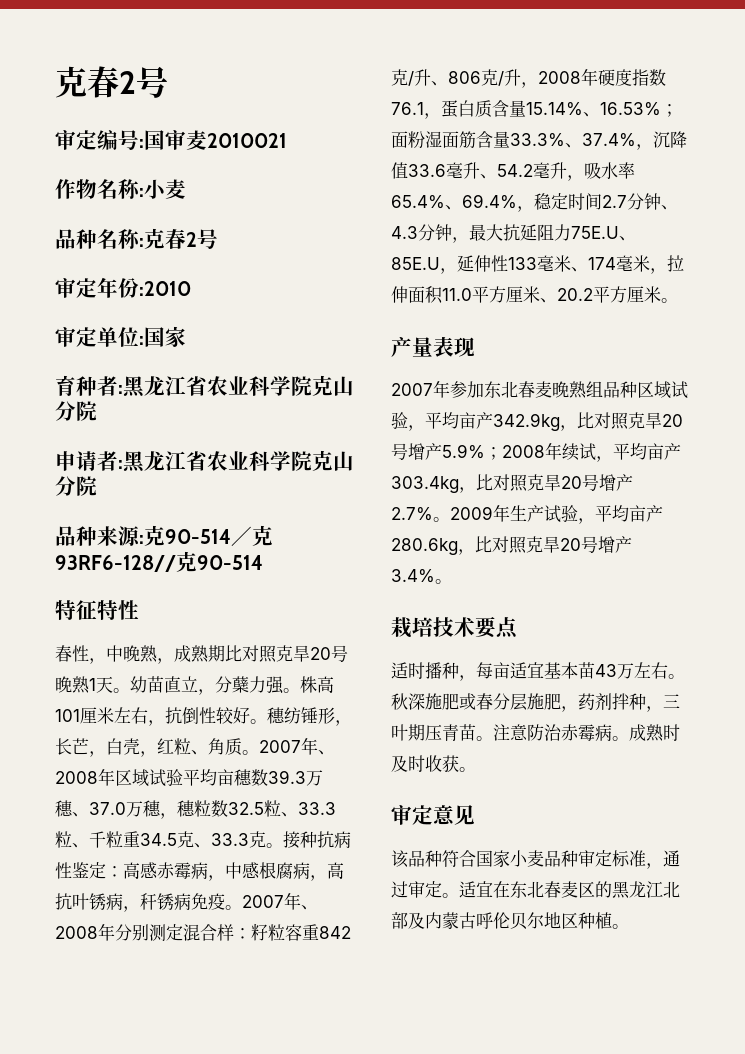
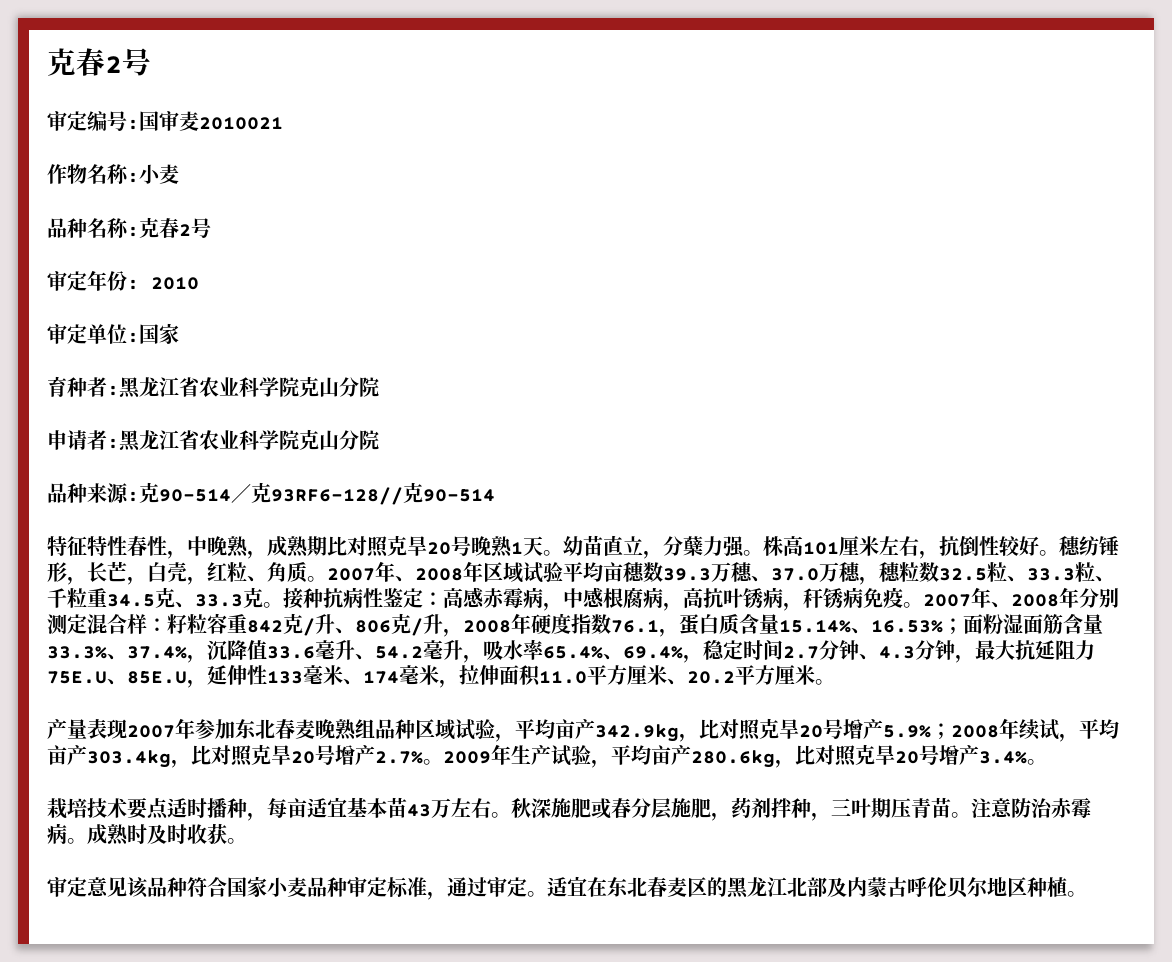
[139,281,191,296] :2010 -> [127,277,199,290] : 2010
(139, 610) // -> (127, 546) none
(475, 347) // -> (127, 729) none
(518, 628) // -> (169, 809) none
(475, 815) // -> (127, 887) none

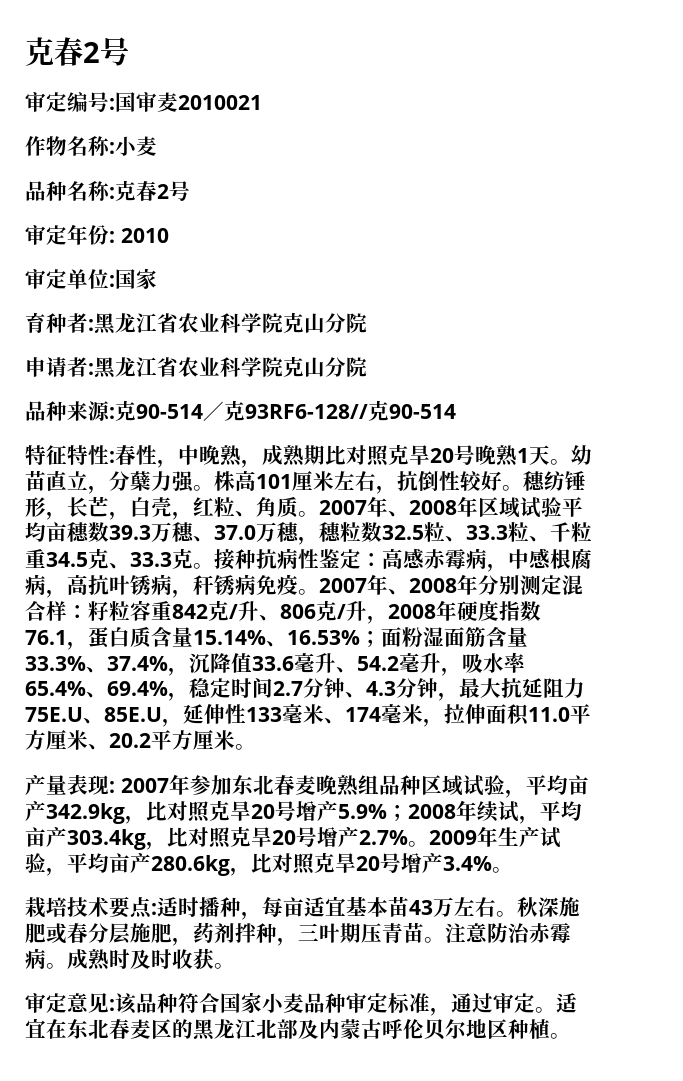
(127, 546) none -> [109,451,115,463] :
(127, 729) none -> [109,781,115,793] :
(169, 809) none -> [151,903,157,915] :
(127, 887) none -> [109,999,115,1011] :

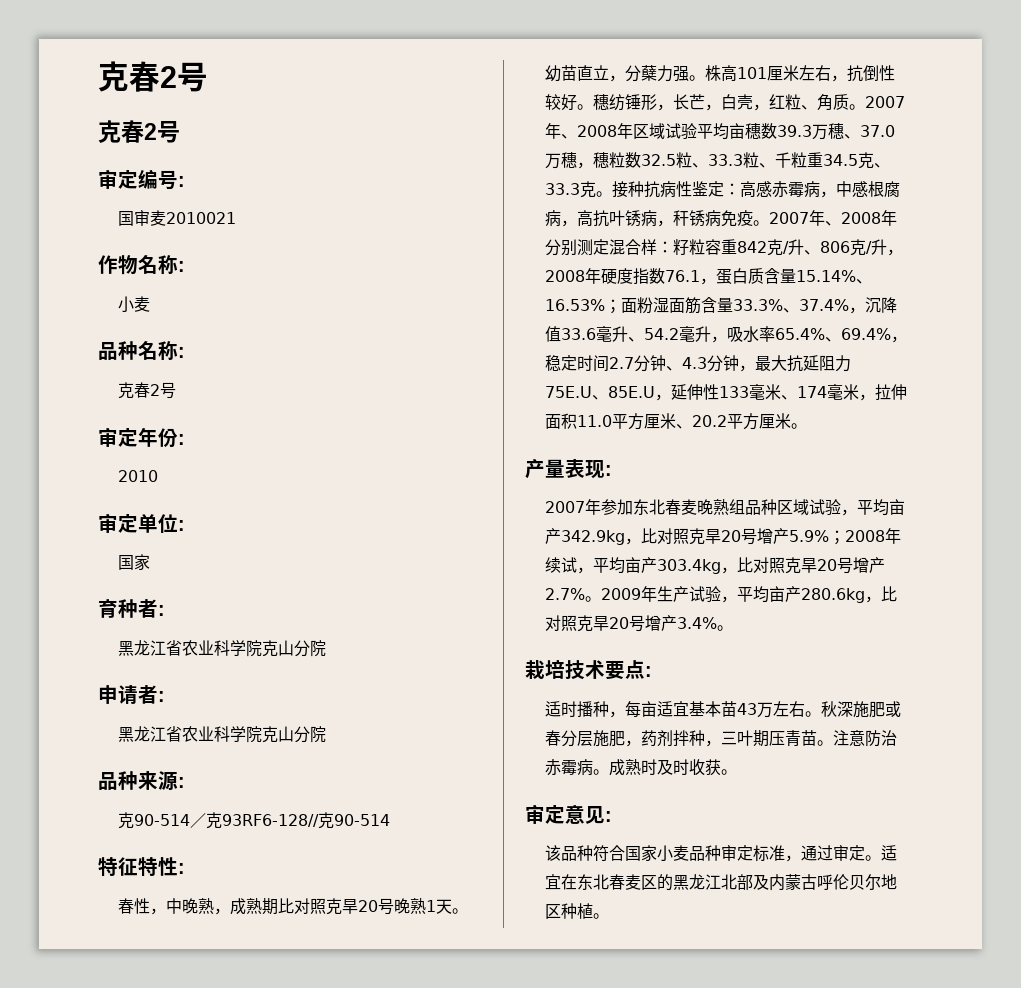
[25,37,129,66] 克春2号 -> [98,61,208,92] [98,120,180,143] 克春2号 // 克春2号
(115, 104) none -> (185, 181) //
(115, 148) none -> (185, 266) //
(115, 193) none -> (185, 352) //
(115, 237) none -> (185, 439) //
(115, 281) none -> (185, 525) //
(94, 325) none -> (165, 610) //
(94, 369) none -> (165, 696) //
(115, 413) none -> (185, 782) //
(115, 457) none -> (185, 868) //
(115, 787) none -> (612, 470) //
(157, 909) none -> (652, 671) //
(115, 1005) none -> (612, 816) //

